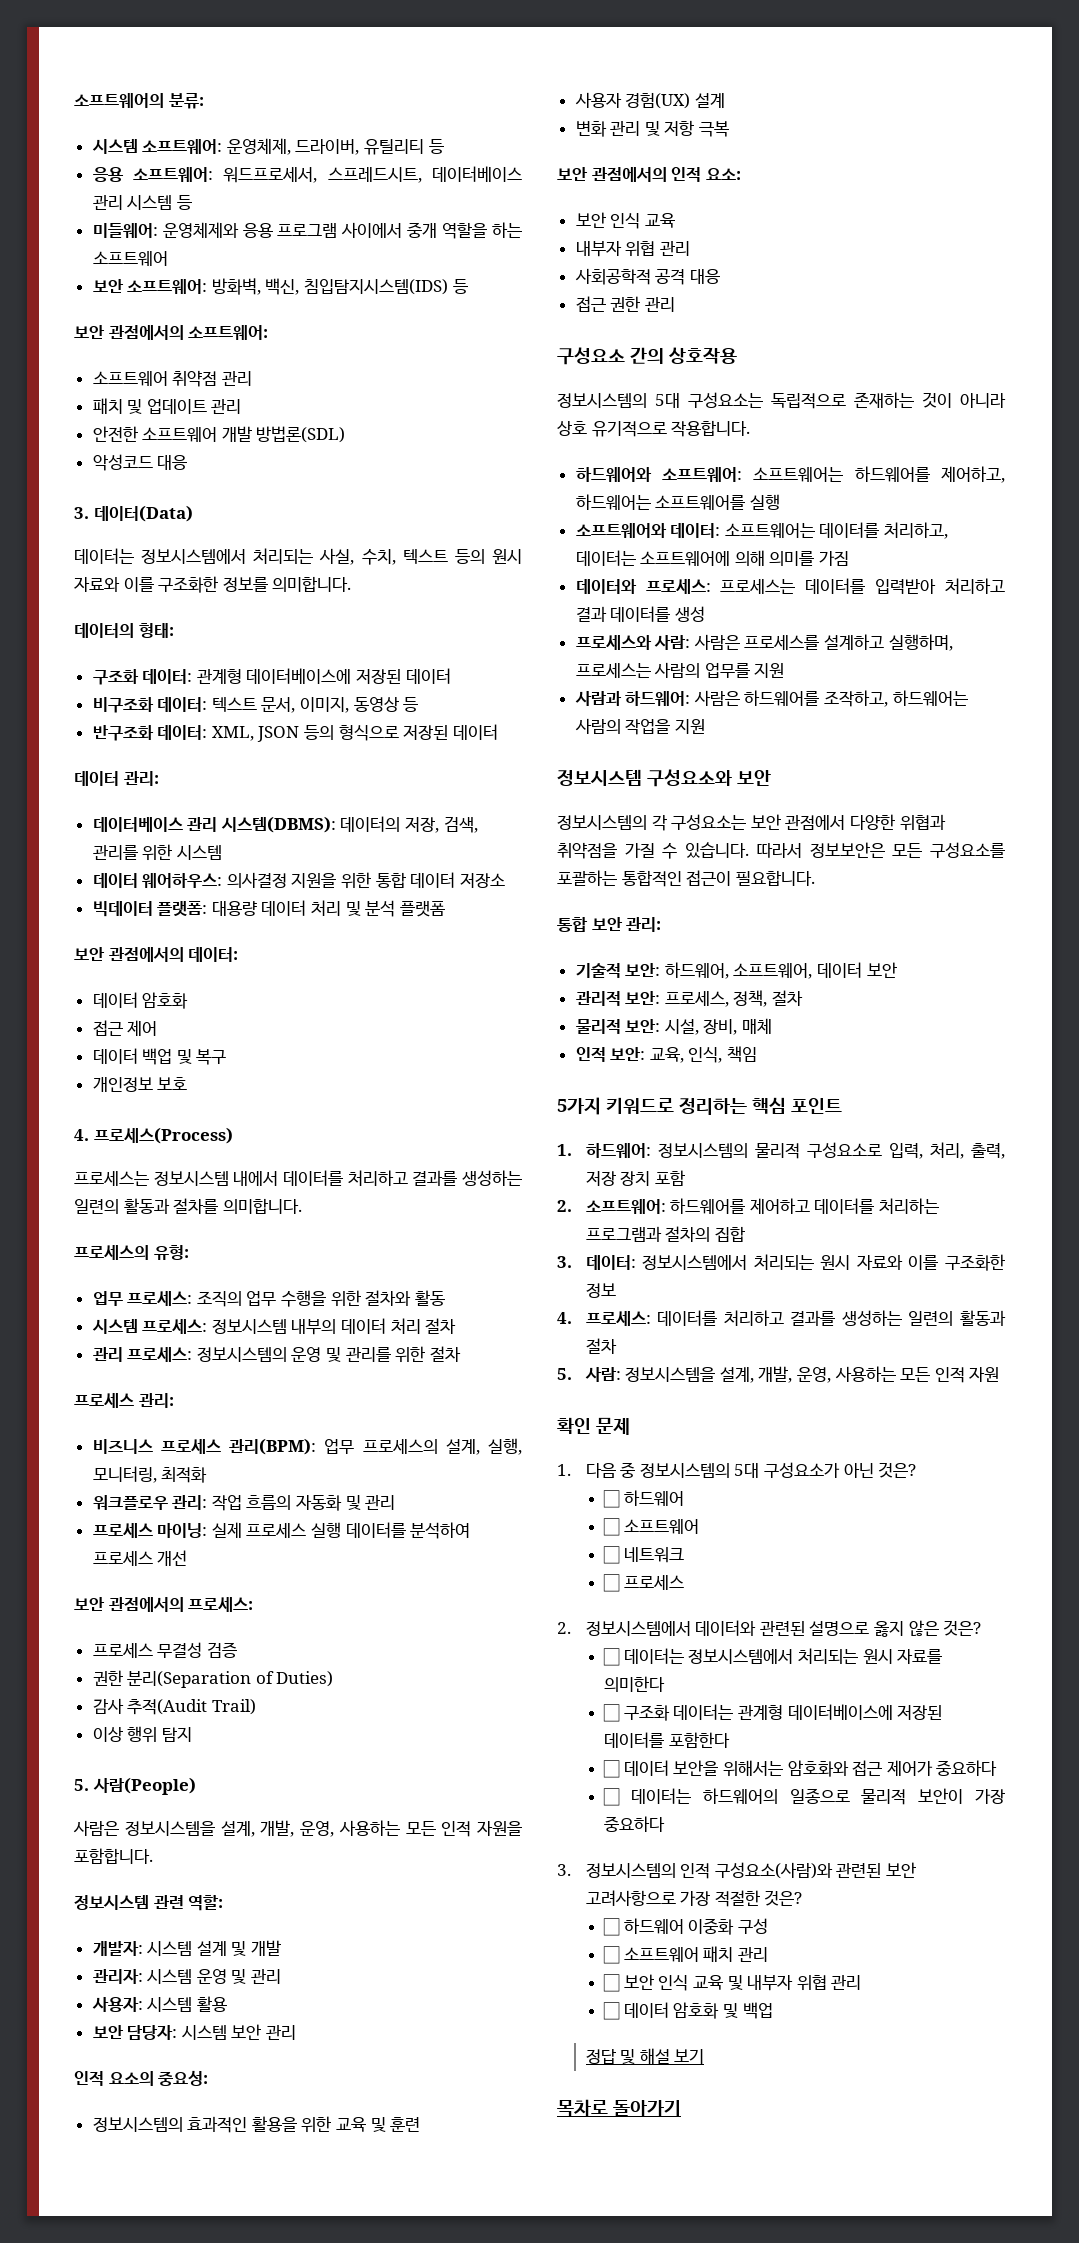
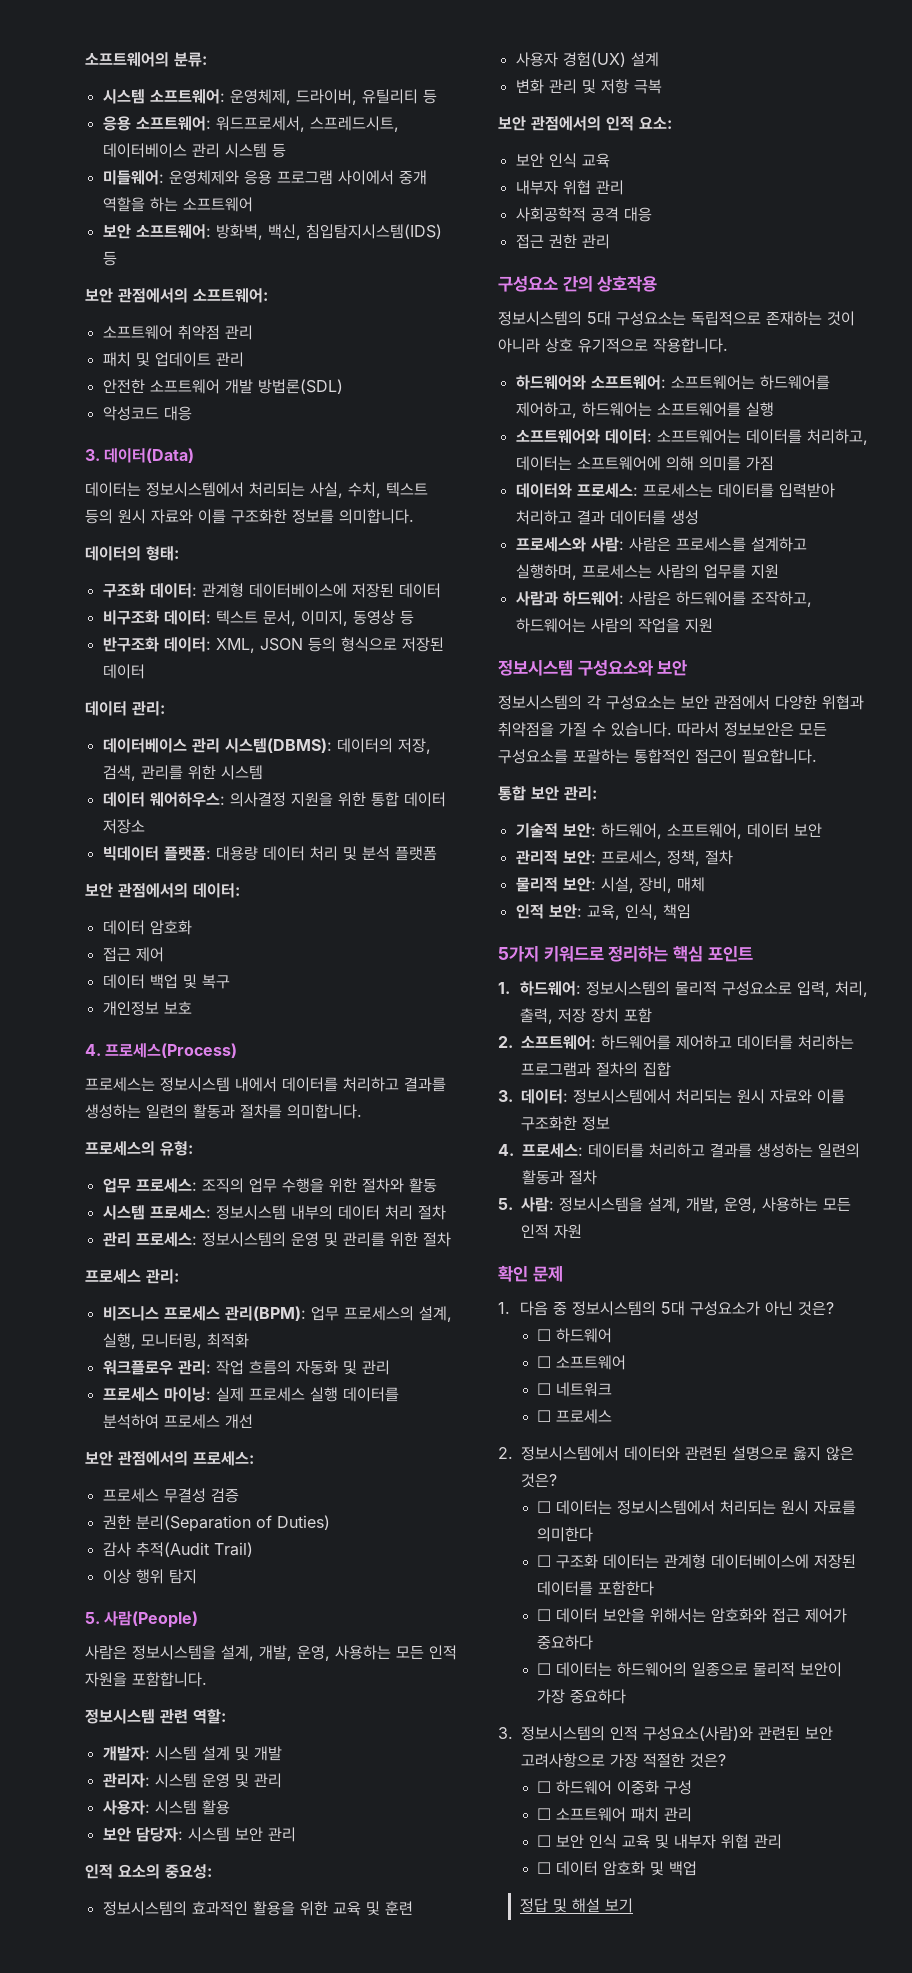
[557,2099,681,2116] // 목차로 돌아가기 -> (633, 1905) none

